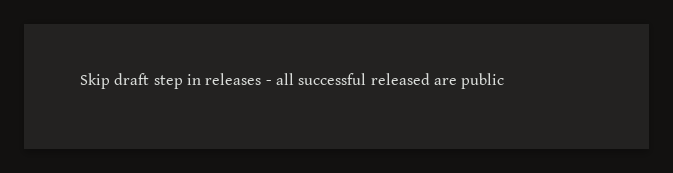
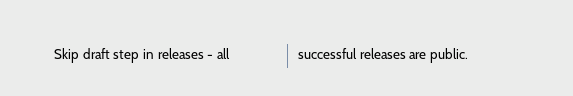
[370,73,505,89] released are public -> [359,48,468,63] releases are public.

